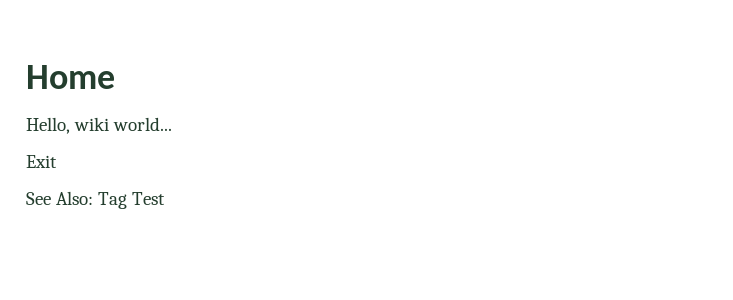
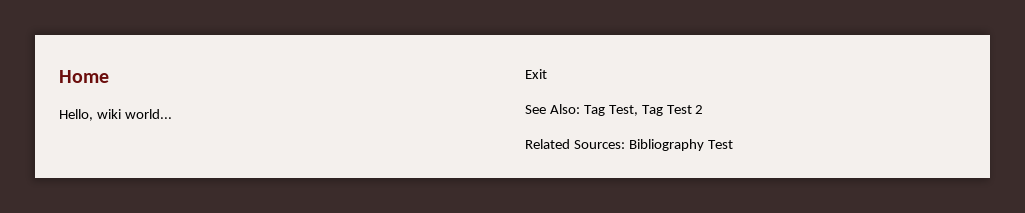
(128, 200) none -> [608,105,704,116] [525,139,704,151] Test, Tag Test 2 // Related Sources: Bibliography

